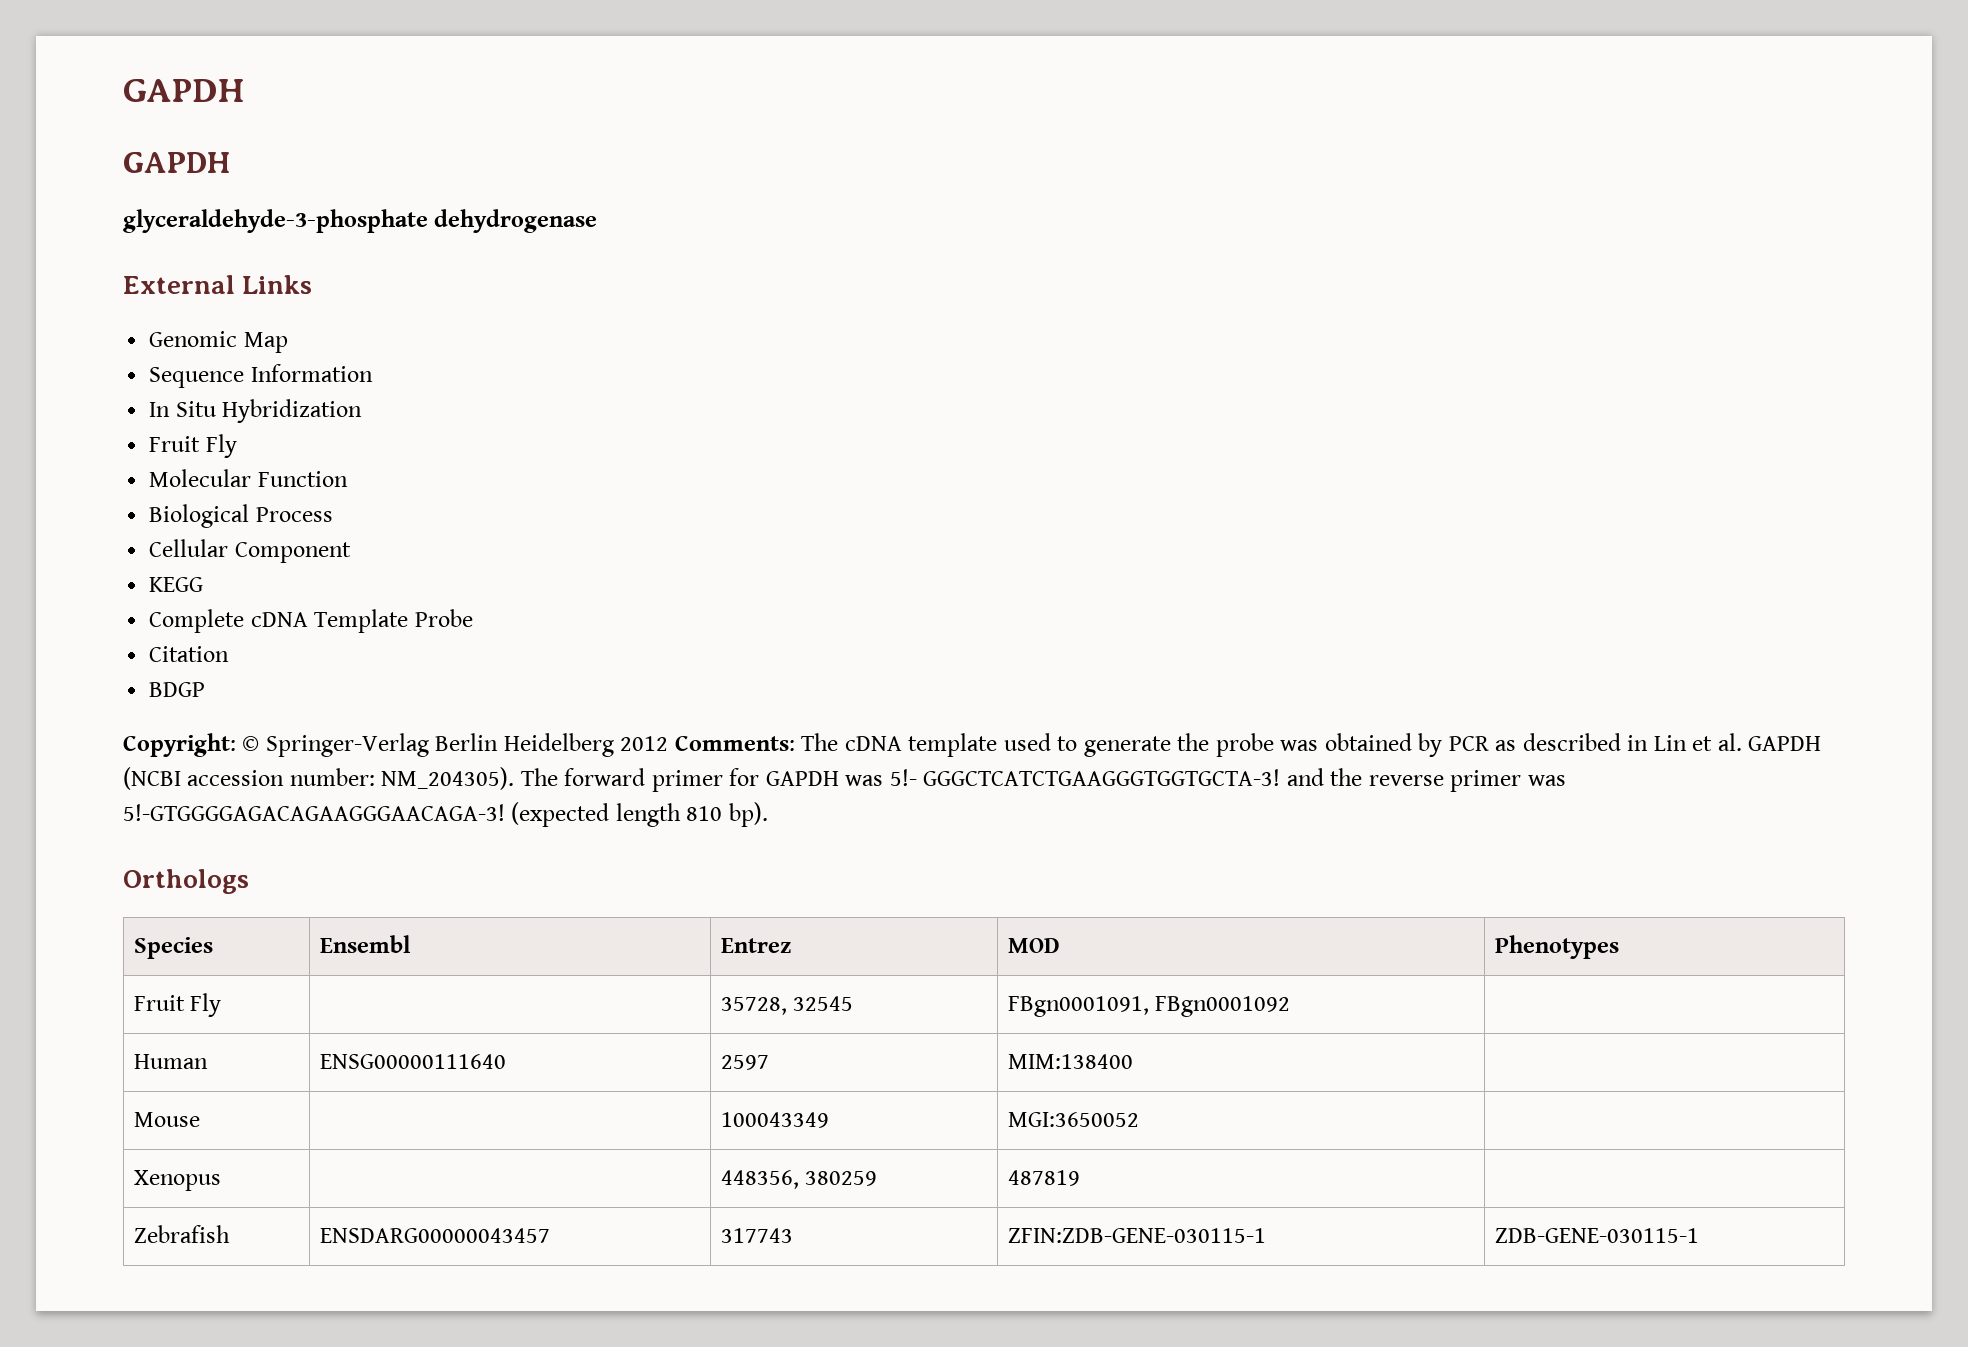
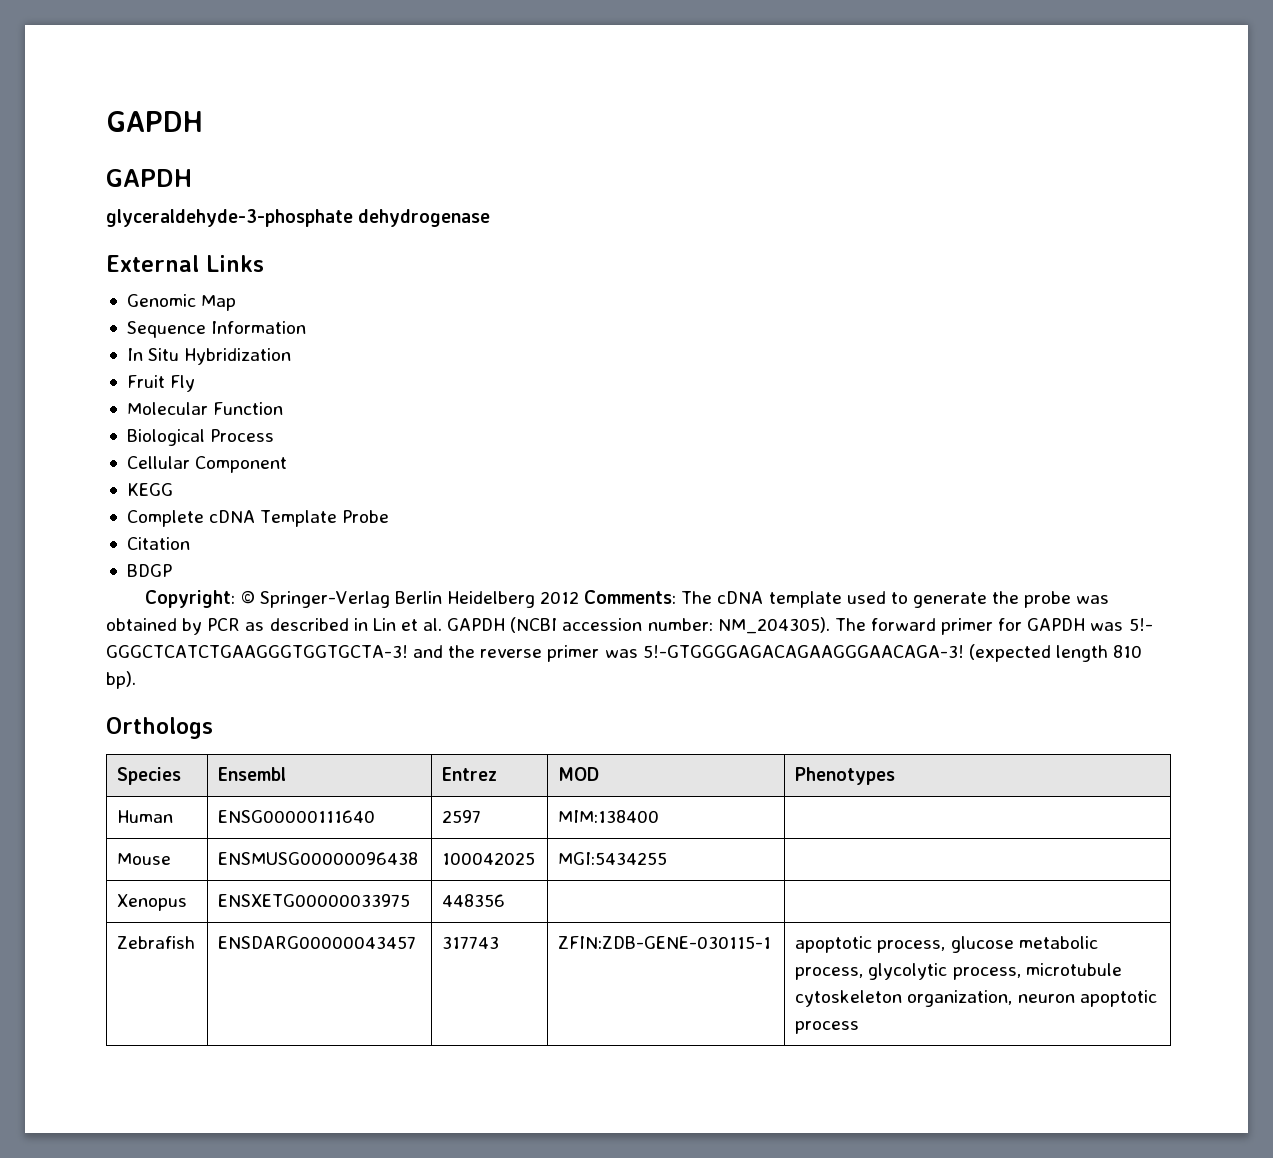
[133,993,222,1017] [720,996,854,1015] [1007,996,1291,1017] // Fruit Fly | | 35728, 32545 | FBgn0001091, FBgn0001092 | -> (896, 776) none
[720,1112,829,1128] [1007,1112,1139,1127] [133,1170,221,1191] [720,1170,878,1189] [1007,1170,1080,1186] [133,1225,230,1243] [319,1228,550,1243] [720,1228,793,1243] [1007,1228,1266,1243] [1494,1228,1699,1243] | 100043349 | MGI:3650052 | // Xenopus | | 448356, 380259 | 487819 | // Zebrafish | ENSDARG00000043457 | 317743 | ZFIN:ZDB-GENE-030115-1 | ZDB-GENE-030115-1 -> [218,852,419,865] [442,852,536,865] [558,852,668,865] [117,894,188,911] [218,894,411,907] [442,894,506,907] [117,936,196,949] [218,936,417,949] [442,936,500,949] [558,936,772,949] [795,936,1098,953] [795,963,1122,980] [795,990,1157,1007] [795,1021,860,1034] ENSMUSG00000096438 | 100042025 | MGI:5434255 | // Xenopus | ENSXETG00000033975 | 448356 | | // Zebrafish | ENSDARG00000043457 | 317743 | ZFIN:ZDB-GENE-030115-1 | apoptotic process, glucose metabolic process, glycolytic process, microtubule cytoskeleton organization, neuron apoptotic process

